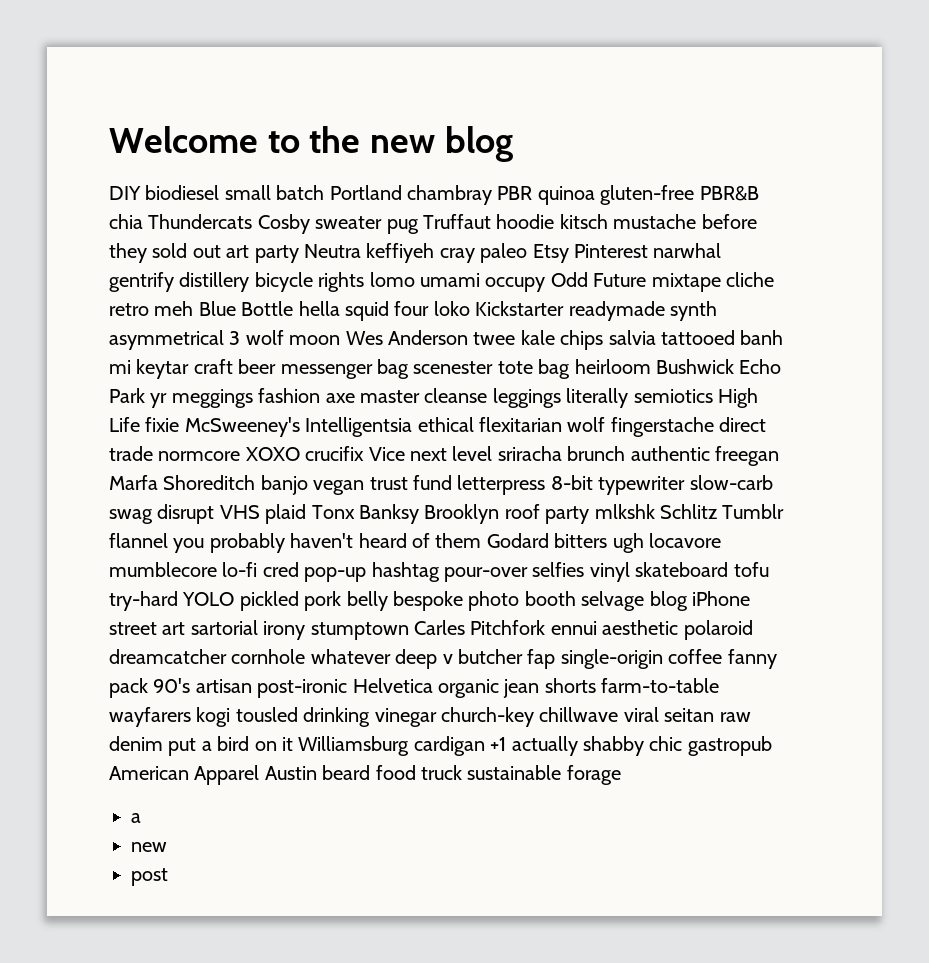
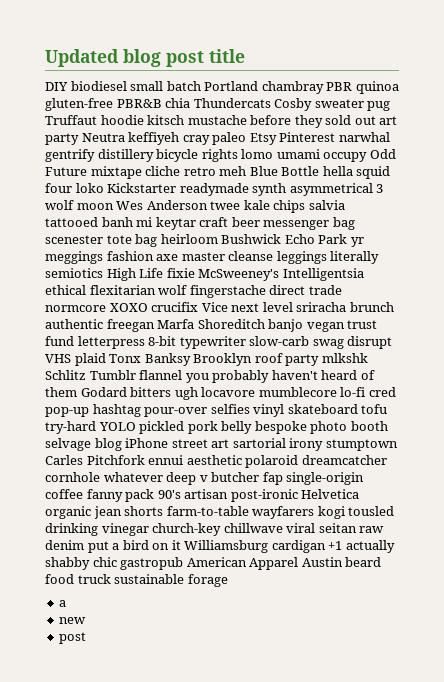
[109,126,513,162] Welcome to the new blog -> [45,49,245,67] Updated blog post title

